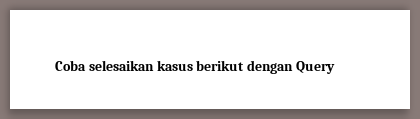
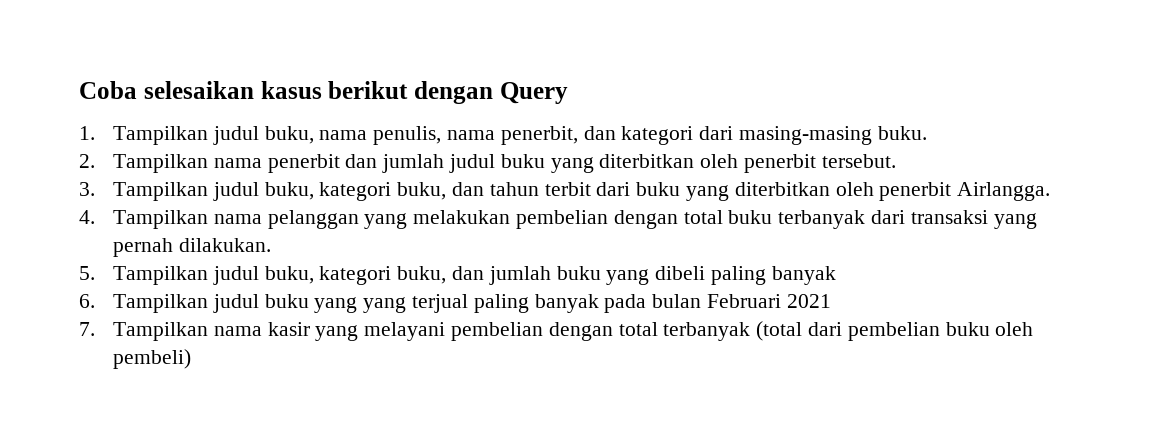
(335, 67) none -> [79,126,927,145] [79,154,896,173] [79,182,1051,201] [79,210,1037,229] [112,238,271,257] [79,266,836,285] [79,294,831,313] [79,321,1034,341] [112,349,191,369] // 1. Tampilkan judul buku, nama penulis, nama penerbit, dan kategori dari masing-masing buku. // 2. Tampilkan nama penerbit dan jumlah judul buku yang diterbitkan oleh penerbit tersebut. // 3. Tampilkan judul buku, kategori buku, dan tahun terbit dari buku yang diterbitkan oleh penerbit Airlangga. // 4. Tampilkan nama pelanggan yang melakukan pembelian dengan total buku terbanyak dari transaksi yang pernah dilakukan. // 5. Tampilkan judul buku, kategori buku, dan jumlah buku yang dibeli paling banyak // 6. Tampilkan judul buku yang yang terjual paling banyak pada bulan Februari 2021 // 7. Tampilkan nama kasir yang melayani pembelian dengan total terbanyak (total dari pembelian buku oleh pembeli)

